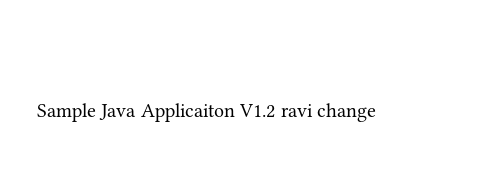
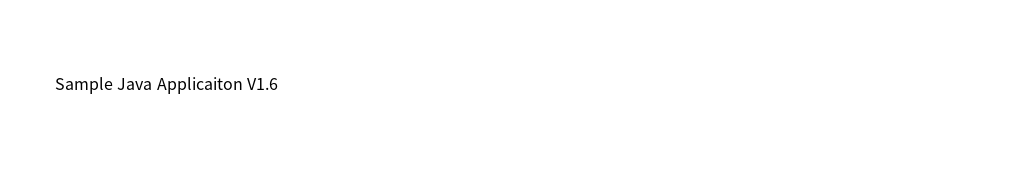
[239,103,376,122] V1.2 ravi change -> [246,78,278,90] V1.6

